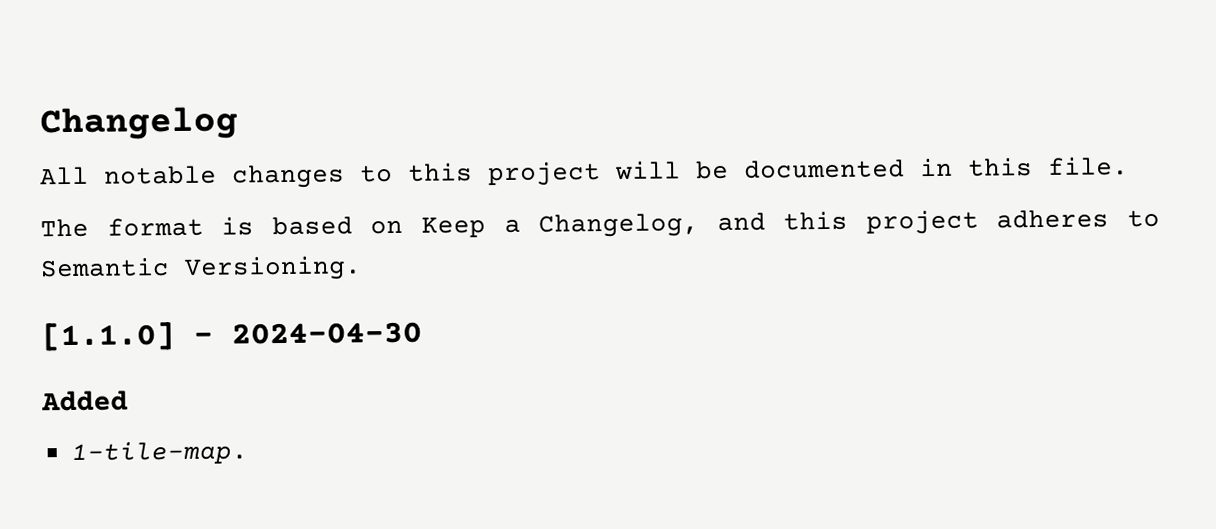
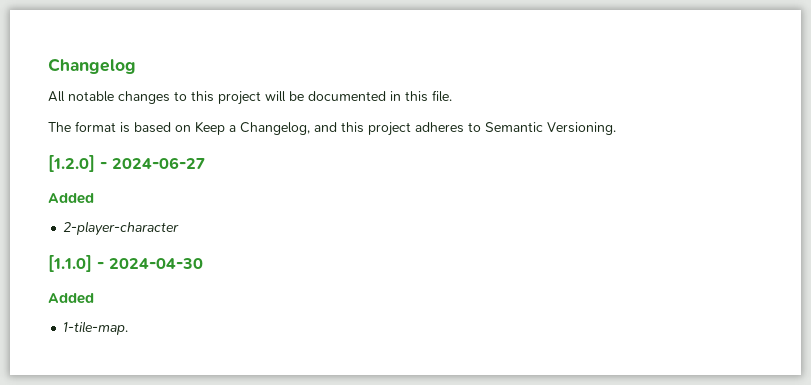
(362, 268) none -> [48,155,205,172] [48,193,94,204] [63,221,180,236] // [1.2.0] - 2024-06-27 // Added // 2-player-character

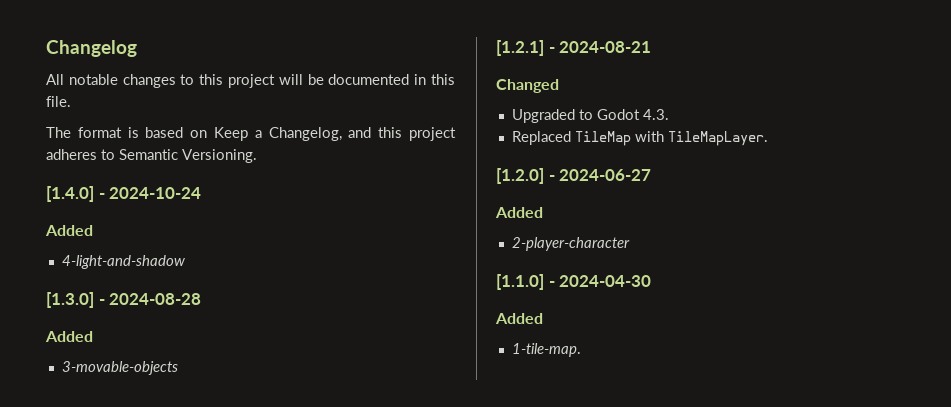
(616, 128) none -> [46,186,202,202] [45,225,93,236] [61,255,185,269] [46,292,202,308] [45,331,93,342] [61,361,178,375] [496,40,652,56] [496,79,559,93] [511,109,669,123] [511,131,768,146] // [1.4.0] - 2024-10-24 // Added // 4-light-and-shadow // [1.3.0] - 2024-08-28 // Added // 3-movable-objects // [1.2.1] - 2024-08-21 // Changed // Upgraded to Godot 4.3. // Replaced TileMap with TileMapLayer.

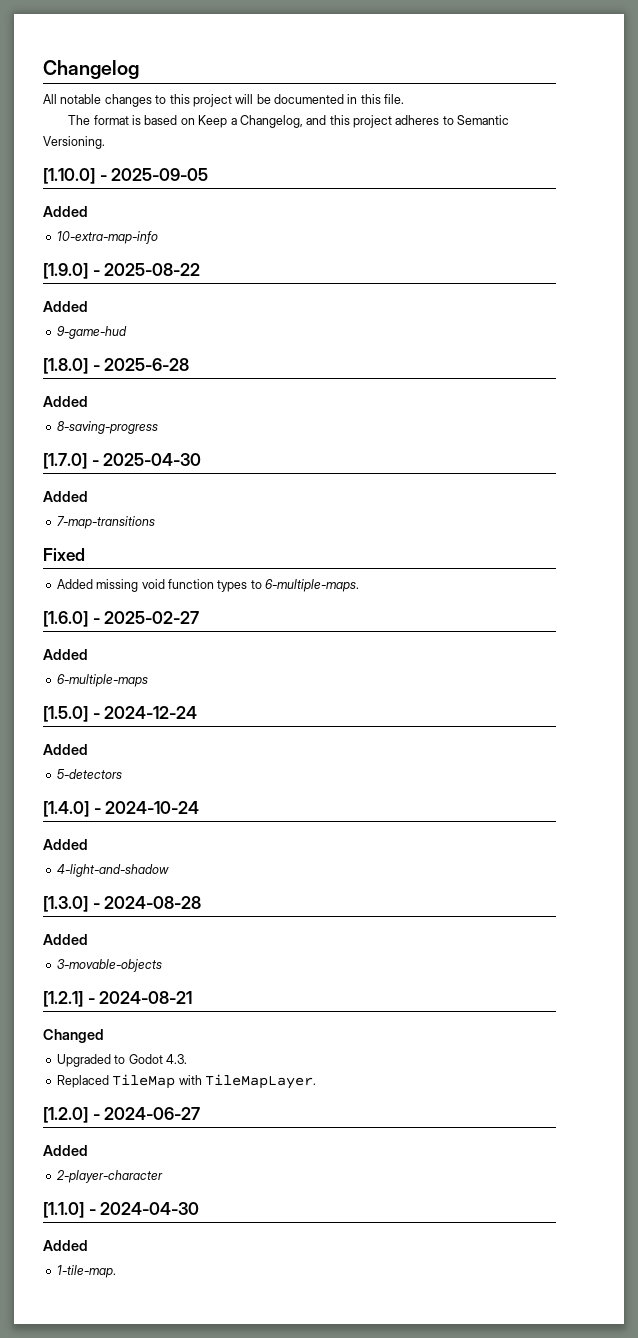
(257, 156) none -> [43,168,209,184] [43,206,88,217] [56,231,158,244] [43,263,201,279] [43,301,88,312] [56,326,127,339] [43,358,190,374] [43,396,88,407] [56,421,158,434] [43,453,202,469] [43,491,88,502] [56,516,155,529] [43,548,85,561] [56,579,359,592] [43,611,200,627] [43,649,88,660] [56,674,148,687] [43,706,198,722] [43,744,88,755] [56,769,122,779] // [1.10.0] - 2025-09-05 // Added // 10-extra-map-info // [1.9.0] - 2025-08-22 // Added // 9-game-hud // [1.8.0] - 2025-6-28 // Added // 8-saving-progress // [1.7.0] - 2025-04-30 // Added // 7-map-transitions // Fixed // Added missing void function types to 6-multiple-maps. // [1.6.0] - 2025-02-27 // Added // 6-multiple-maps // [1.5.0] - 2024-12-24 // Added // 5-detectors

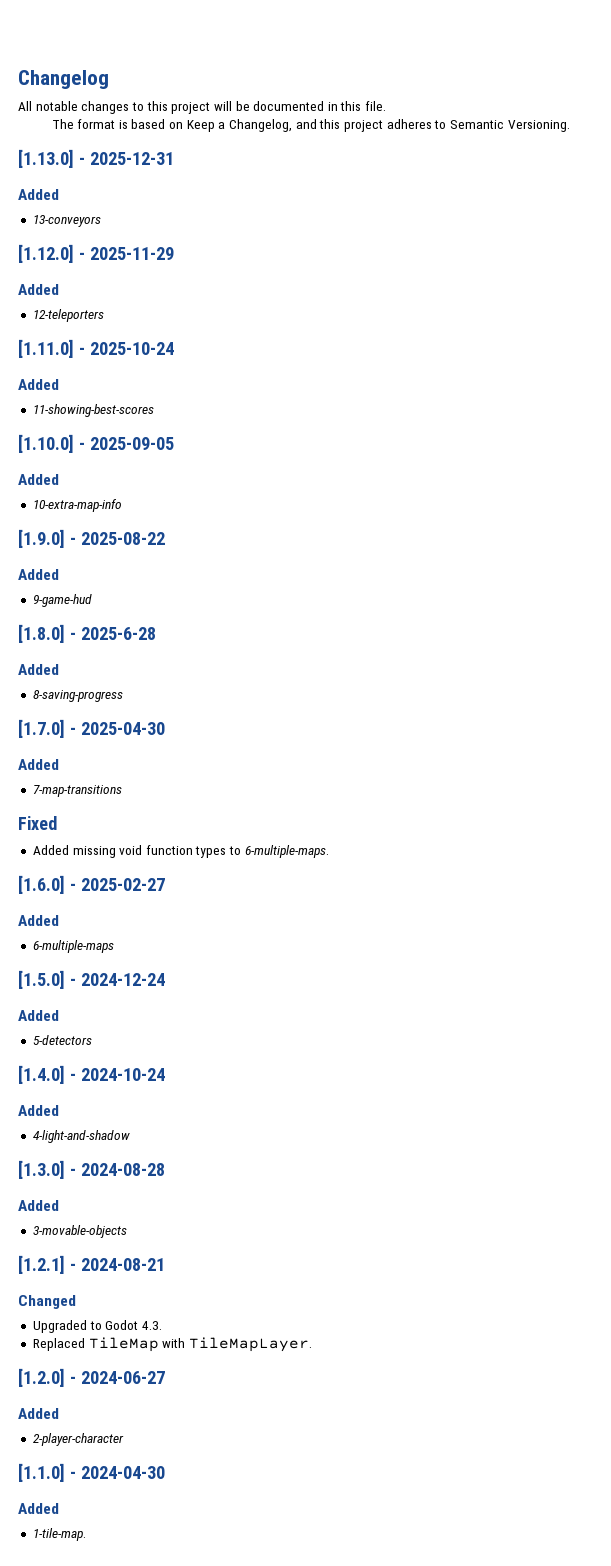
(105, 142) none -> [18,149,174,168] [18,189,59,200] [32,215,101,227] [18,244,174,263] [18,284,59,295] [32,309,104,322] [18,339,174,358] [18,379,59,390] [32,404,154,417] // [1.13.0] - 2025-12-31 // Added // 13-conveyors // [1.12.0] - 2025-11-29 // Added // 12-teleporters // [1.11.0] - 2025-10-24 // Added // 11-showing-best-scores

